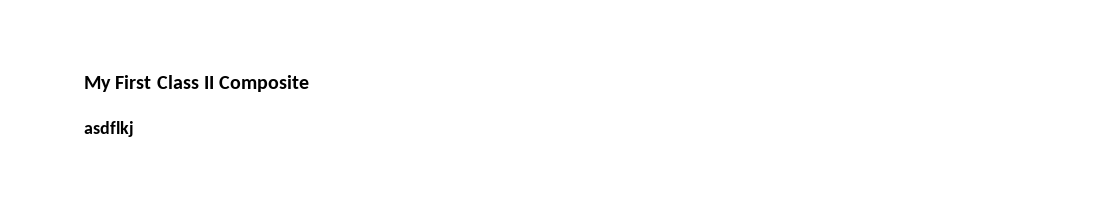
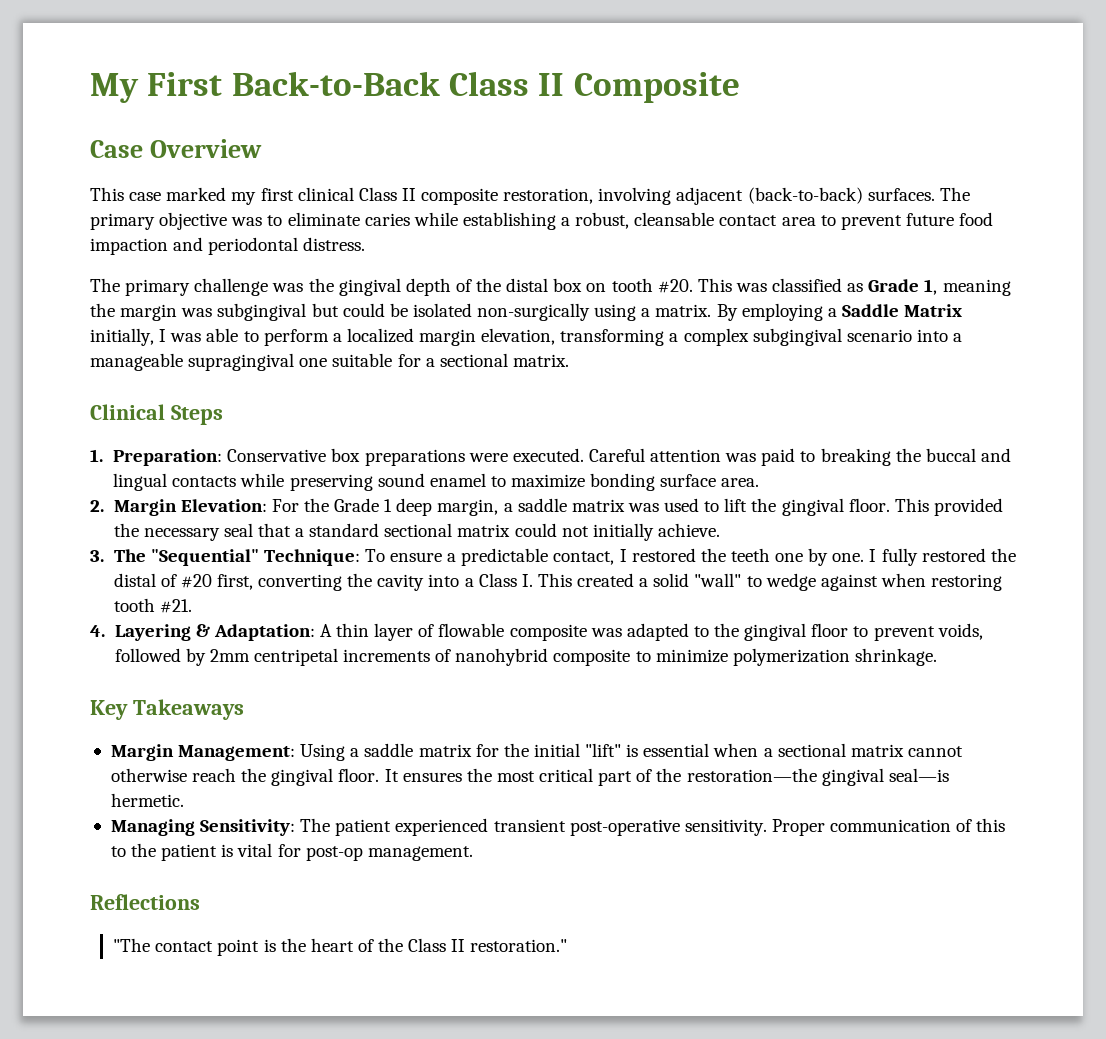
(152, 82) none -> [231,71,440,96] Back-to-Back
[84,121,134,137] asdflkj -> [90,139,262,158] [90,187,970,205] [90,212,994,230] [90,237,366,255] [90,278,1011,296] [90,303,963,321] [90,328,963,346] [90,353,569,371] [90,404,223,425] [90,448,1011,466] [113,473,760,491] [90,498,1003,516] [113,523,720,541] [90,548,1016,566] [113,573,1003,591] [113,598,192,613] [90,623,983,641] [114,648,937,666] [90,699,244,720] [110,743,963,761] [110,768,949,786] [110,793,184,807] [110,818,1006,836] [110,843,473,861] [90,894,200,910] [113,938,568,956] Case Overview // This case marked my first clinical Class II composite restoration, involving adjacent (back-to-back) surfaces. The primary objective was to eliminate caries while establishing a robust, cleansable contact area to prevent future food impaction and periodontal distress. // The primary challenge was the gingival depth of the distal box on tooth #20. This was classified as Grade 1, meaning the margin was subgingival but could be isolated non-surgically using a matrix. By employing a Saddle Matrix initially, I was able to perform a localized margin elevation, transforming a complex subgingival scenario into a manageable supragingival one suitable for a sectional matrix. // Clinical Steps // 1. Preparation: Conservative box preparations were executed. Careful attention was paid to breaking the buccal and lingual contacts while preserving sound enamel to maximize bonding surface area. // 2. Margin Elevation: For the Grade 1 deep margin, a saddle matrix was used to lift the gingival floor. This provided the necessary seal that a standard sectional matrix could not initially achieve. // 3. The "Sequential" Technique: To ensure a predictable contact, I restored the teeth one by one. I fully restored the distal of #20 first, converting the cavity into a Class I. This created a solid "wall" to wedge against when restoring tooth #21. // 4. Layering & Adaptation: A thin layer of flowable composite was adapted to the gingival floor to prevent voids, followed by 2mm centripetal increments of nanohybrid composite to minimize polymerization shrinkage. // Key Takeaways // Margin Management: Using a saddle matrix for the initial "lift" is essential when a sectional matrix cannot otherwise reach the gingival floor. It ensures the most critical part of the restoration—the gingival seal—is hermetic. // Managing Sensitivity: The patient experienced transient post-operative sensitivity. Proper communication of this to the patient is vital for post-op management. // Reflections // "The contact point is the heart of the Class II restoration."

